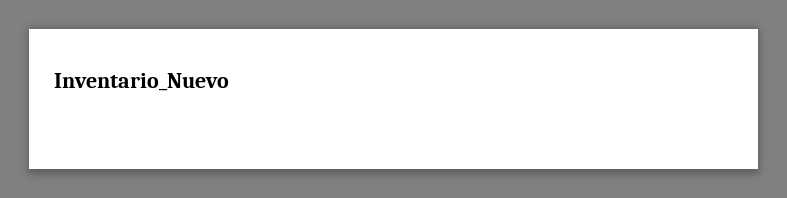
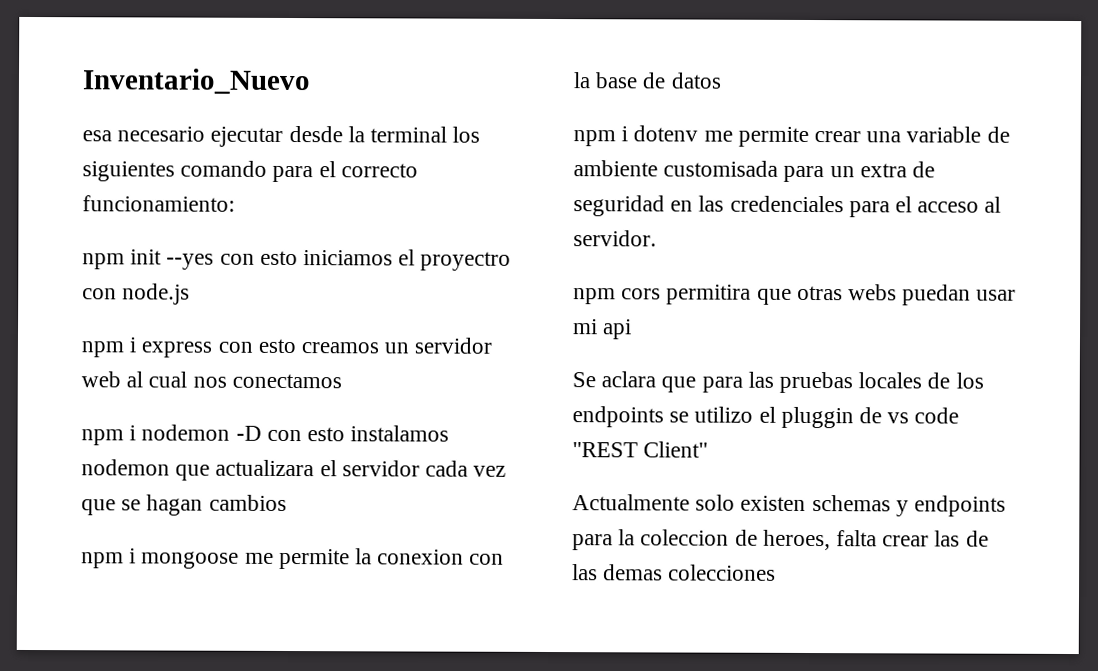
(229, 82) none -> [82,125,481,147] [82,160,418,183] [82,195,235,212] [82,249,512,271] [82,283,191,305] [81,337,493,358] [81,371,342,389] [81,424,450,446] [81,459,507,481] [81,494,287,516] [81,548,505,570] [573,72,722,89] [573,125,1010,147] [573,160,936,183] [573,195,1002,218] [573,230,657,247] [573,284,1017,306] [573,319,633,340] [572,371,984,394] [572,406,960,429] [572,441,709,458] [572,494,1007,517] [572,529,989,551] [572,564,777,581] // esa necesario ejecutar desde la terminal los siguientes comando para el correcto funcionamiento: // npm init --yes con esto iniciamos el proyectro con node.js // npm i express con esto creamos un servidor web al cual nos conectamos // npm i nodemon -D con esto instalamos nodemon que actualizara el servidor cada vez que se hagan cambios // npm i mongoose me permite la conexion con la base de datos // npm i dotenv me permite crear una variable de ambiente customisada para un extra de seguridad en las credenciales para el acceso al servidor. // npm cors permitira que otras webs puedan usar mi api // Se aclara que para las pruebas locales de los endpoints se utilizo el pluggin de vs code "REST Client" // Actualmente solo existen schemas y endpoints para la coleccion de heroes, falta crear las de las demas colecciones

